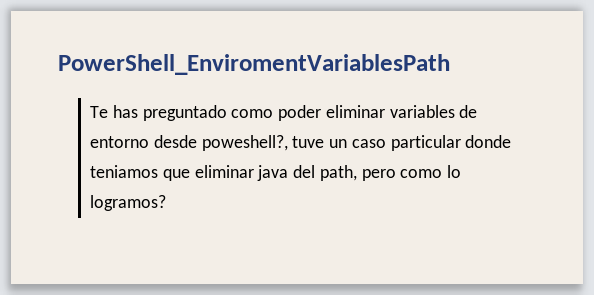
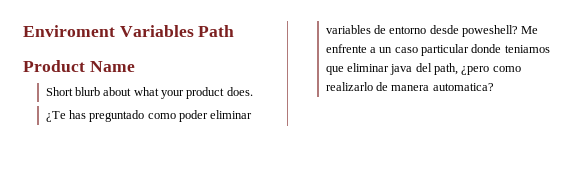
[58,54,450,75] [90,106,109,118] PowerShell_EnviromentVariablesPath // Te -> [23,25,235,37] [23,60,135,72] [45,87,253,99] [45,111,66,122] Enviroment Variables Path // Product Name // Short blurb about what your product does. // ¿Te
[201,135,325,151] poweshell?, tuve -> [462,25,539,37] [325,44,376,53] poweshell? Me enfrente a
[361,165,462,181] [90,195,167,211] pero como lo logramos? -> [461,66,521,75] [325,82,494,91] ¿pero como realizarlo de manera automatica?

